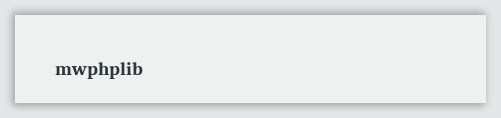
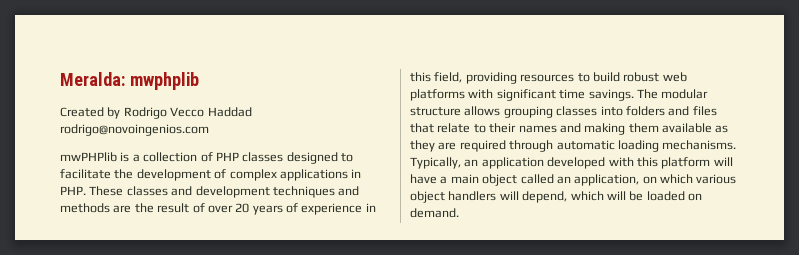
(55, 70) none -> [60,72,125,86] Meralda:
(143, 70) none -> [60,107,252,119] [60,124,209,136] [60,152,353,164] [60,169,362,181] [60,186,360,198] [60,203,376,215] [410,72,687,84] [410,89,709,101] [410,106,717,118] [410,123,729,135] [410,140,737,152] [410,157,733,169] [410,174,737,186] [410,191,702,203] [410,208,459,218] // Created by Rodrigo Vecco Haddad rodrigo@novoingenios.com // mwPHPlib is a collection of PHP classes designed to facilitate the development of complex applications in PHP. These classes and development techniques and methods are the result of over 20 years of experience in this field, providing resources to build robust web platforms with significant time savings. The modular structure allows grouping classes into folders and files that relate to their names and making them available as they are required through automatic loading mechanisms. Typically, an application developed with this platform will have a main object called an application, on which various object handlers will depend, which will be loaded on demand.

